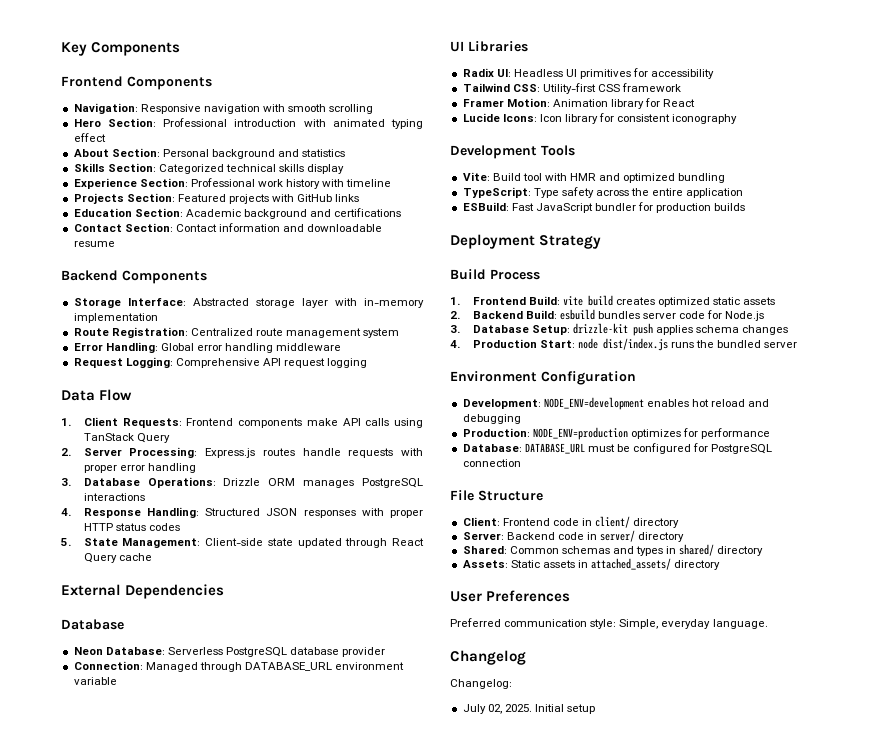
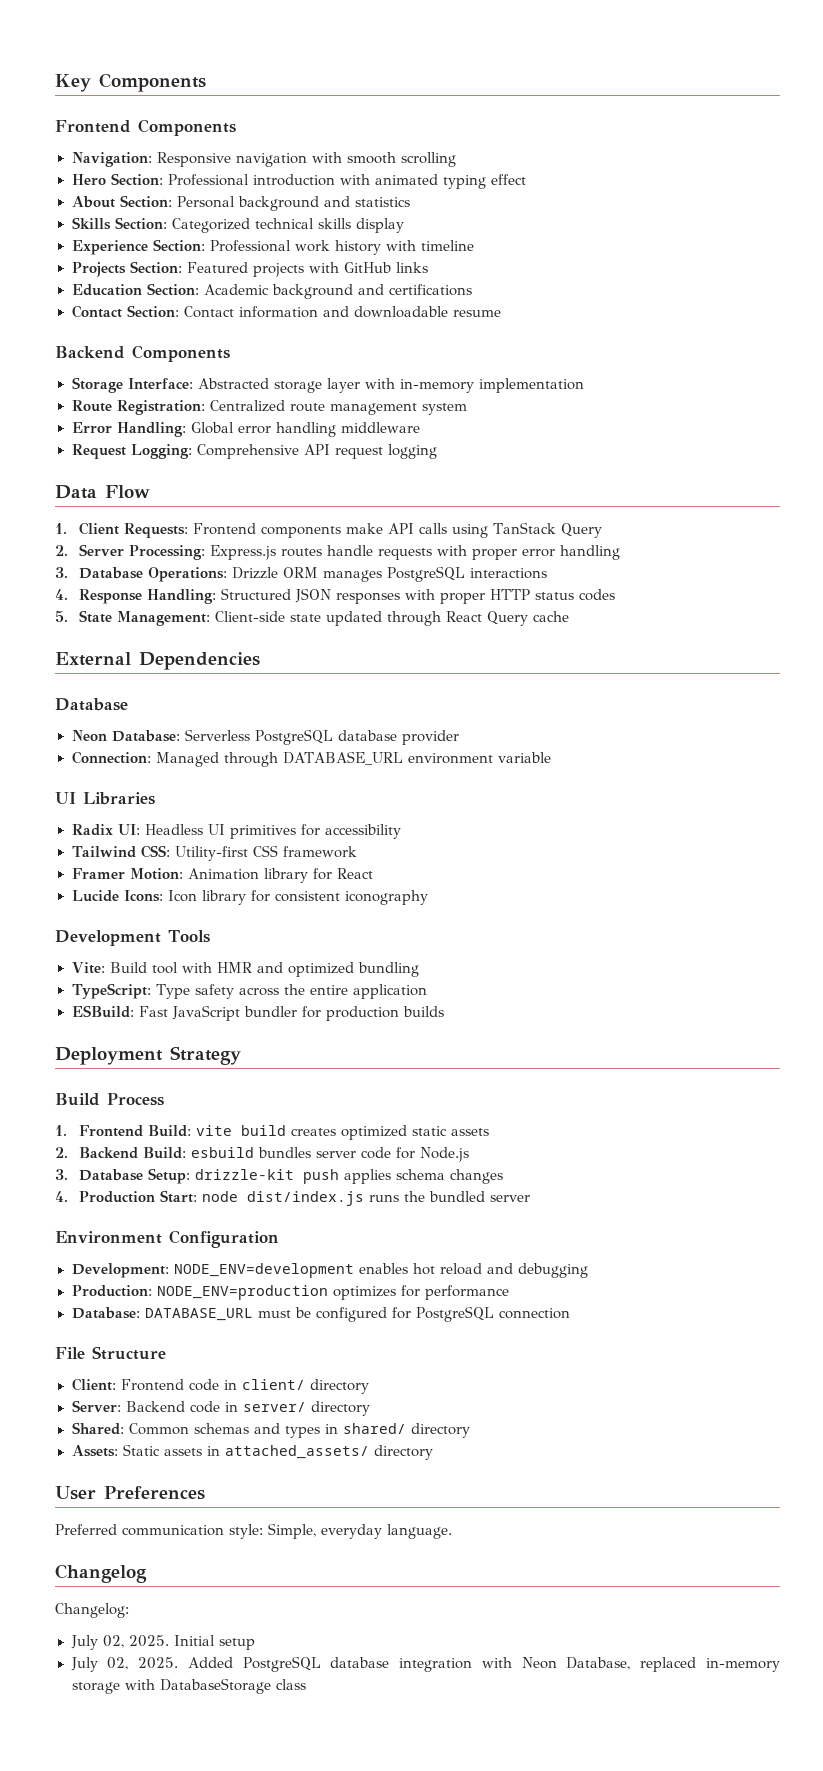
(596, 709) none -> [70,1656,780,1672] [71,1678,306,1694] // July 02, 2025. Added PostgreSQL database integration with Neon Database, replaced in-memory storage with DatabaseStorage class

